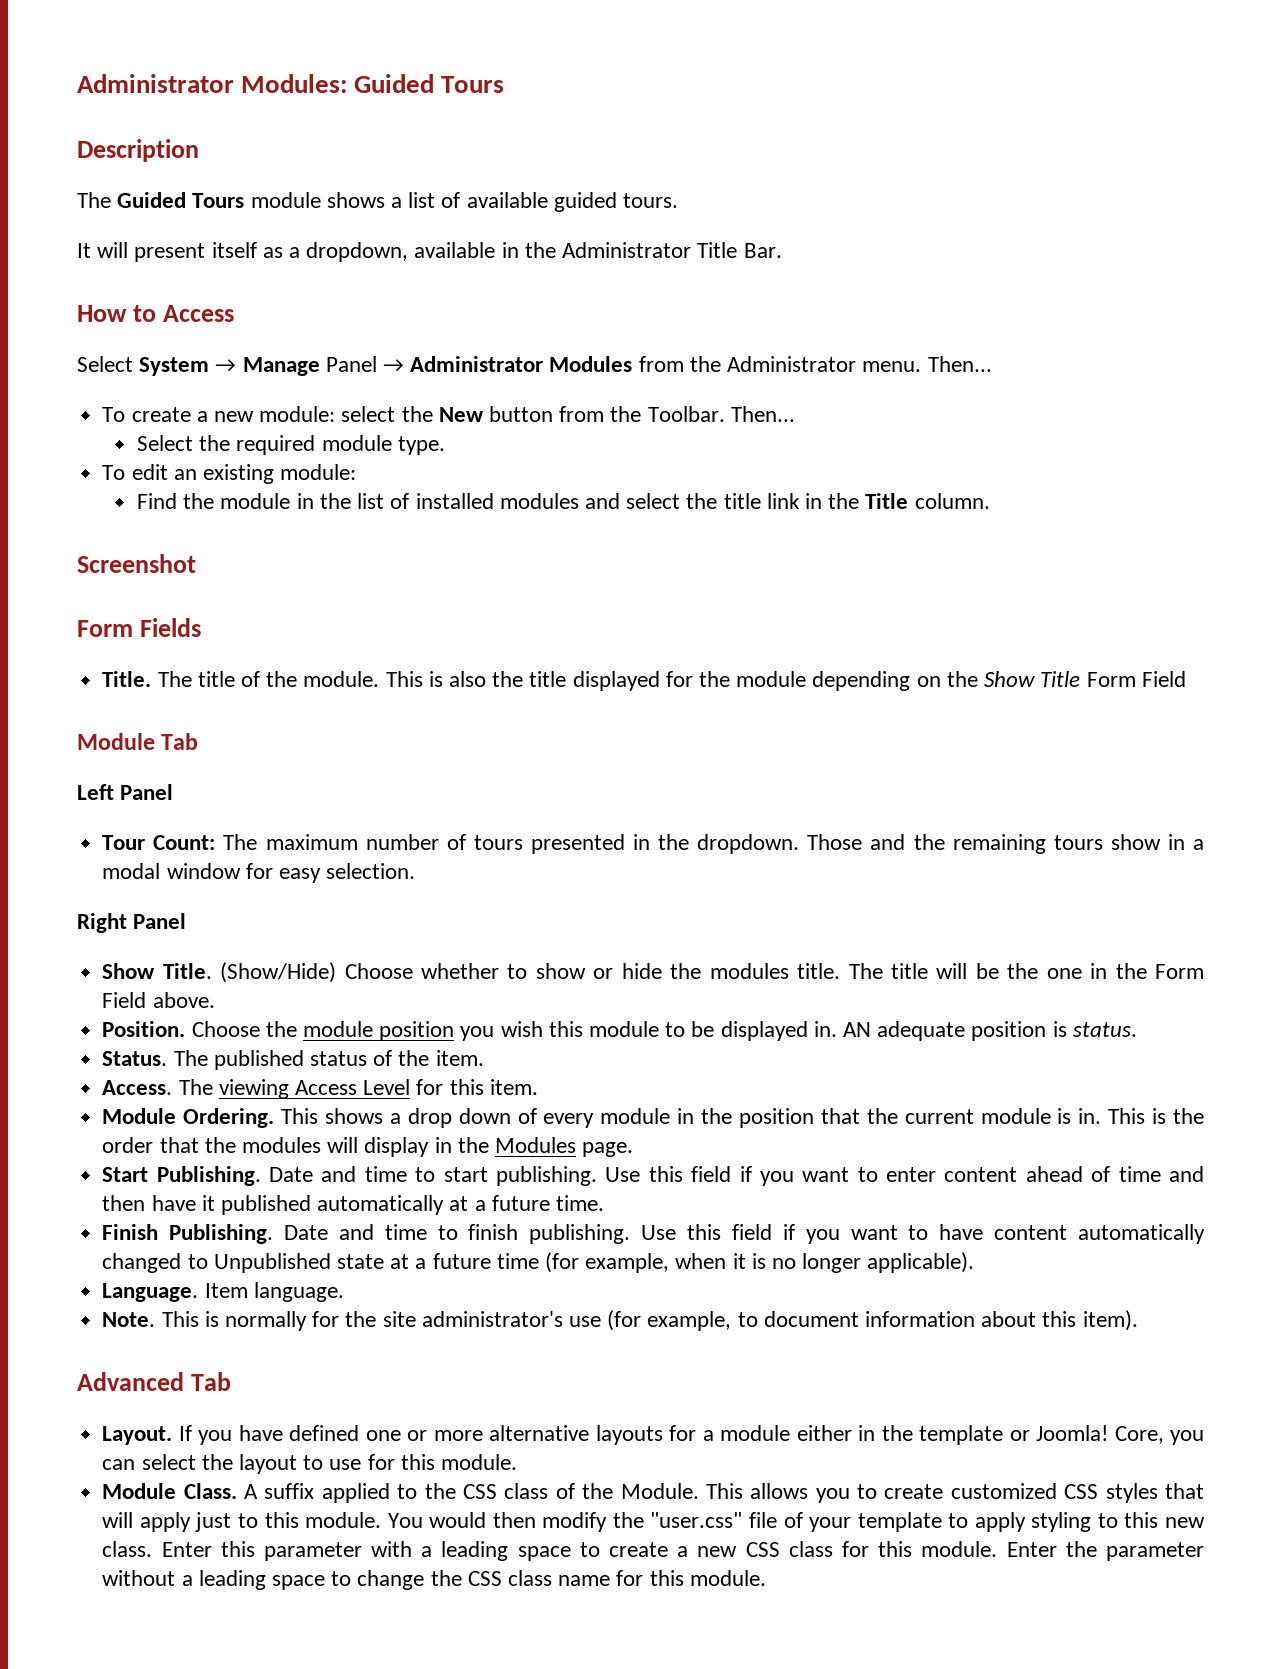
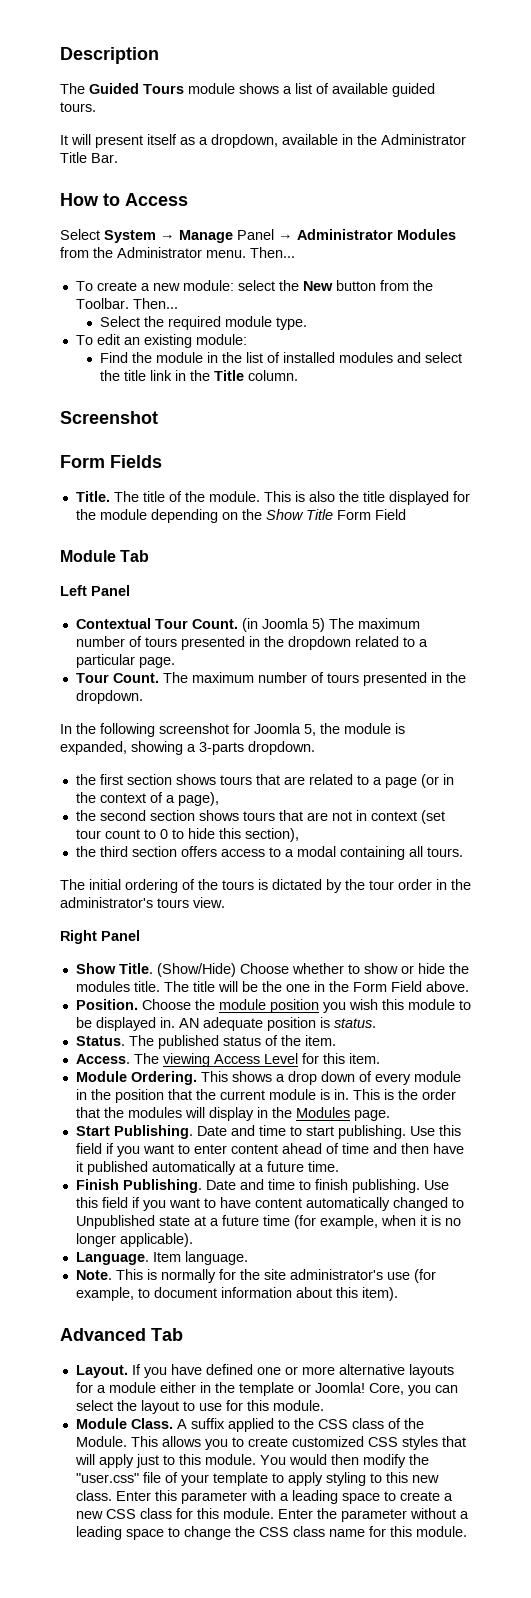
[77,74,505,93] Administrator Modules: Guided Tours // -> (60, 55) none
[102,835,216,850] Tour Count: -> [75,618,420,632] [75,636,428,650] [75,654,175,668] [75,673,159,683] Contextual Tour Count. (in Joomla 5) The maximum number of tours presented in the dropdown related to a particular page. // Tour Count.
[807,834,1204,854] [102,863,416,883] Those and the remaining tours show in a modal window for easy selection. -> [60,723,405,737] [60,741,315,755] [75,774,454,788] [75,792,219,806] [75,810,445,824] [75,828,299,842] [75,846,463,860] [60,879,471,893] [60,897,225,908] // In the following screenshot for Joomla 5, the module is expanded, showing a 3-parts dropdown. // the first section shows tours that are related to a page (or in the context of a page), // the second section shows tours that are not in context (set tour count to 0 to hide this section), // the third section offers access to a modal containing all tours. // The initial ordering of the tours is dictated by the tour order in the administrator's tours view.

